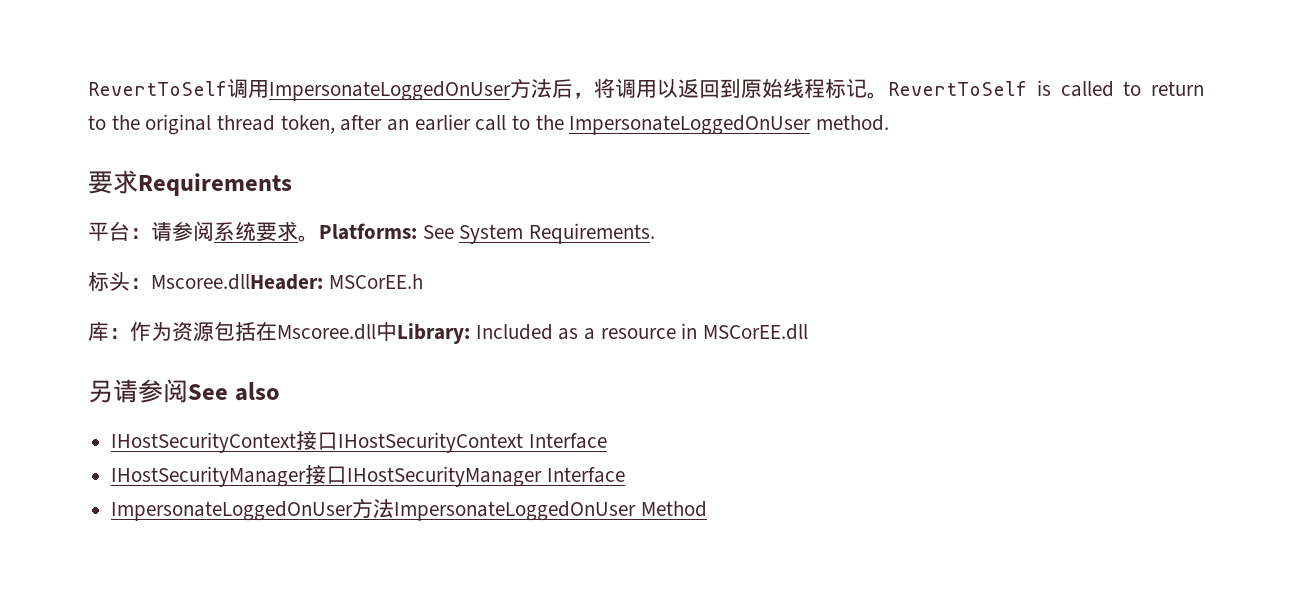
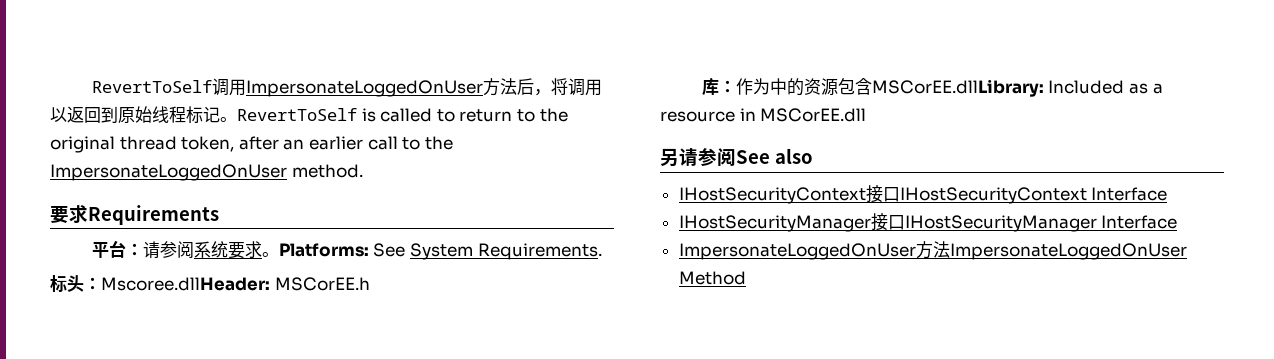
[172,321,470,344] 资源包括在Mscoree.dll中Library: -> [769,78,1044,97] 中的资源包含MSCorEE.dllLibrary:

